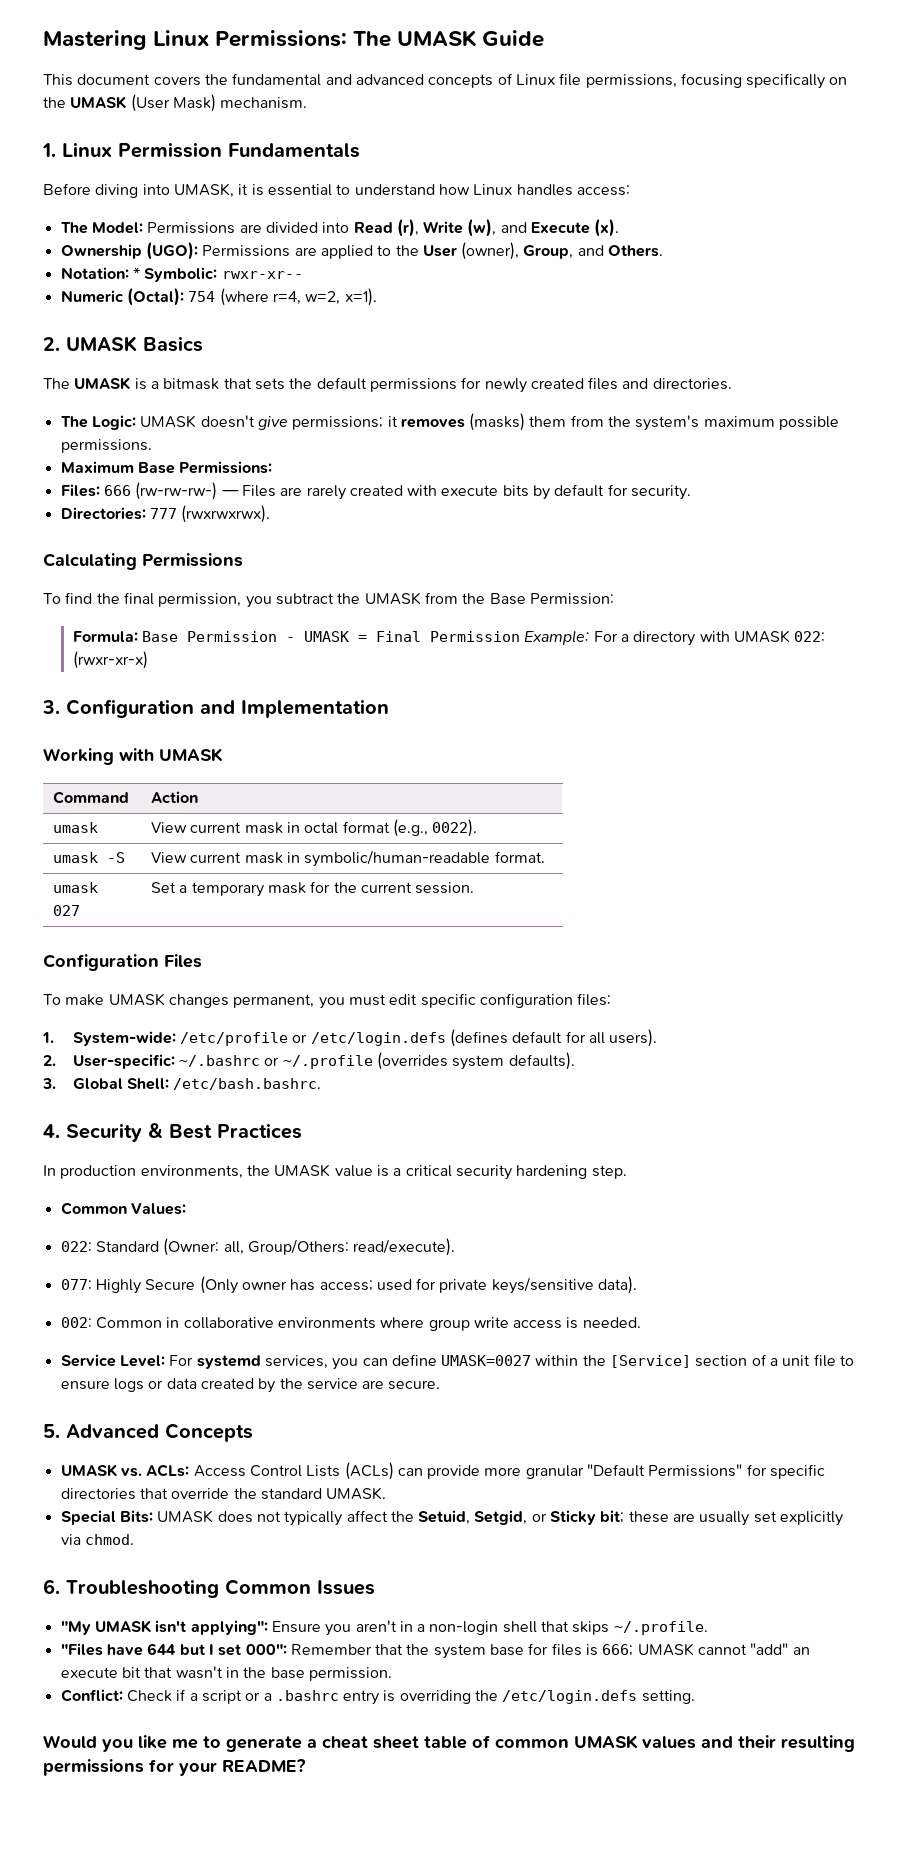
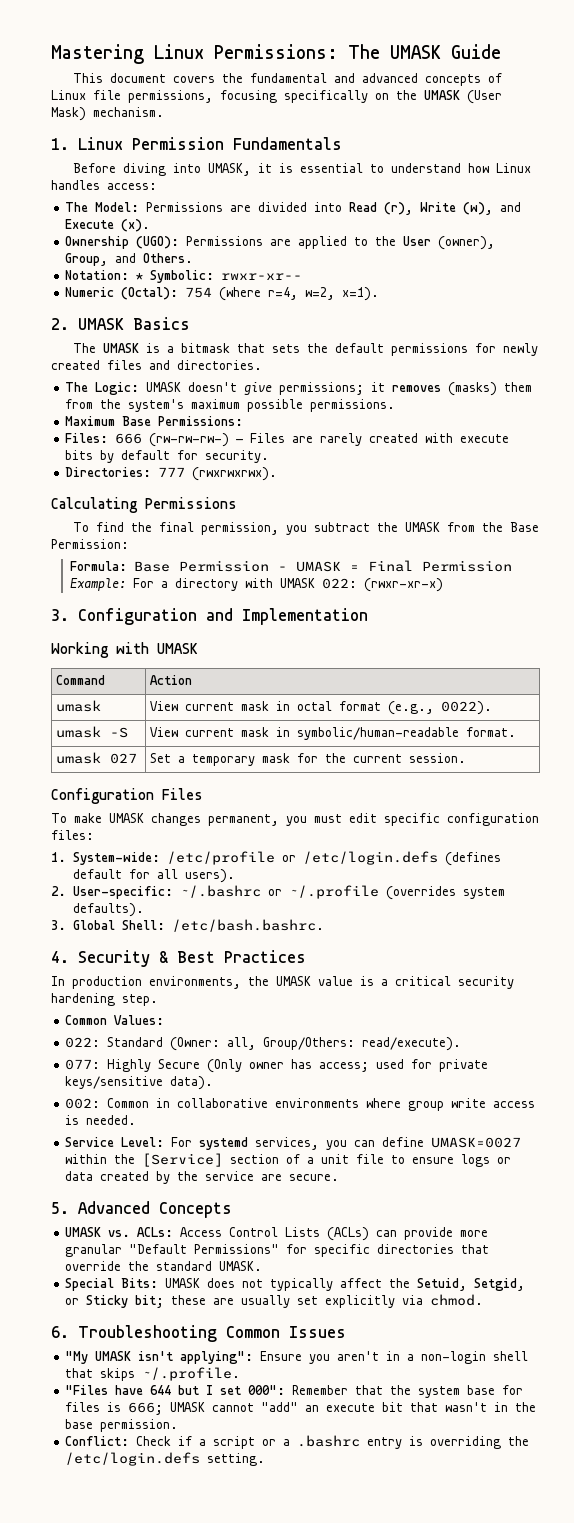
[43,1735,855,1752] [43,1759,306,1776] // Would you like me to generate a cheat sheet table of common UMASK values and their resulting permissions for your README? -> (266, 1459) none

